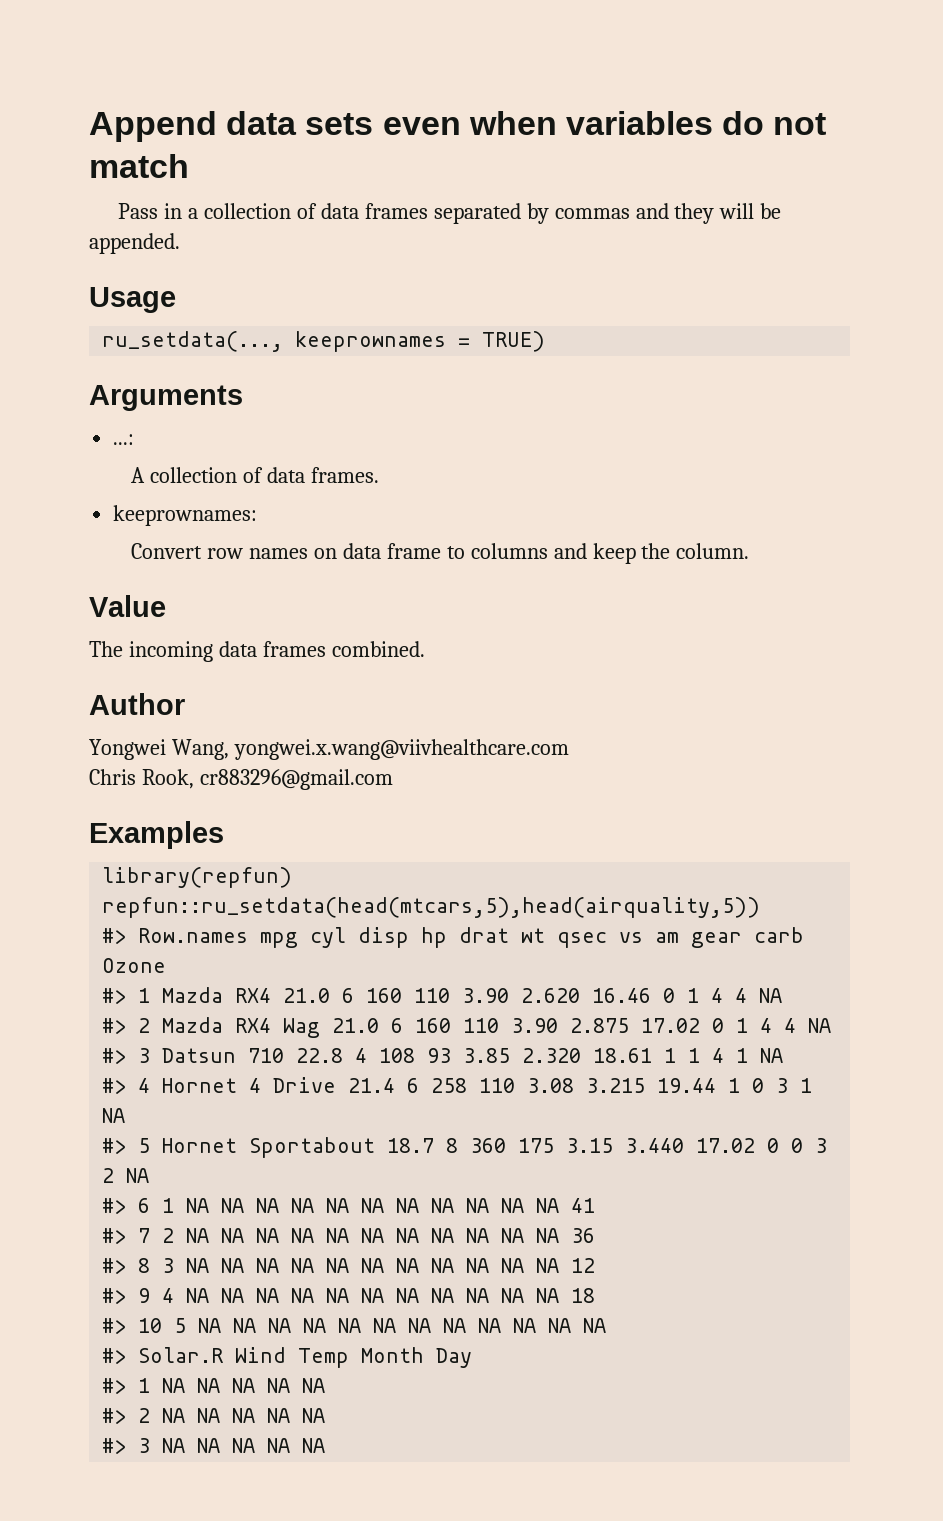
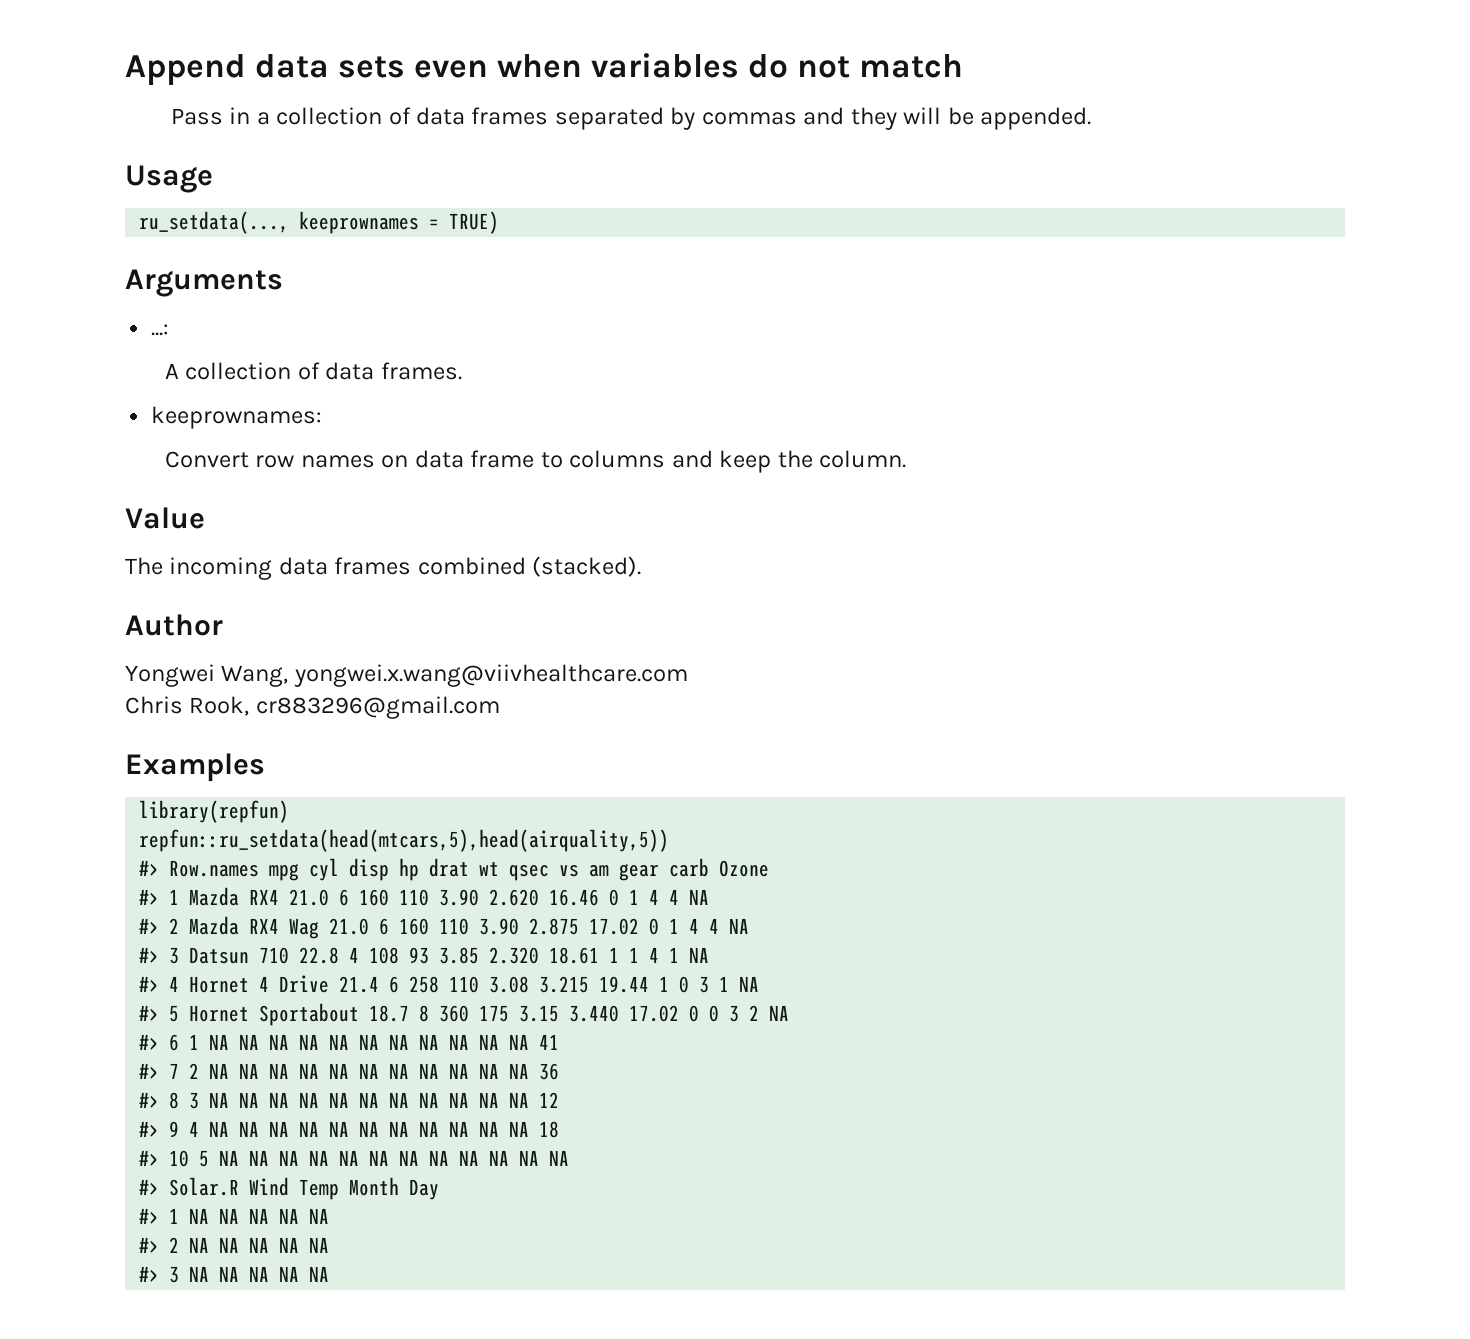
[331,641,425,657] combined. -> [417,556,642,577] combined (stacked).

